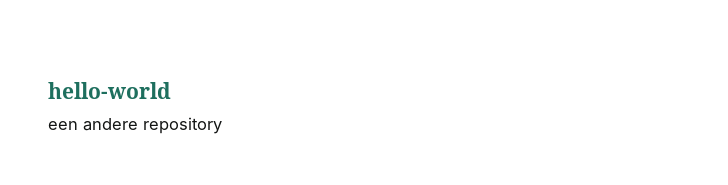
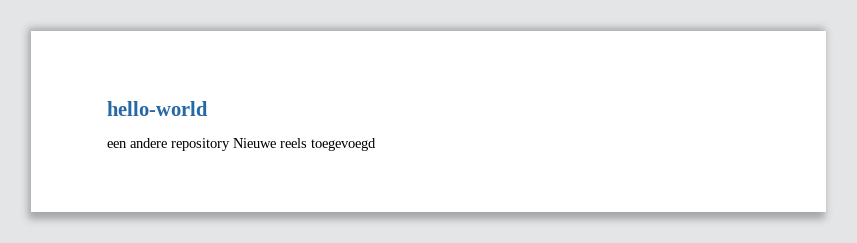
(222, 125) none -> [233,138,376,151] Nieuwe reels toegevoegd

